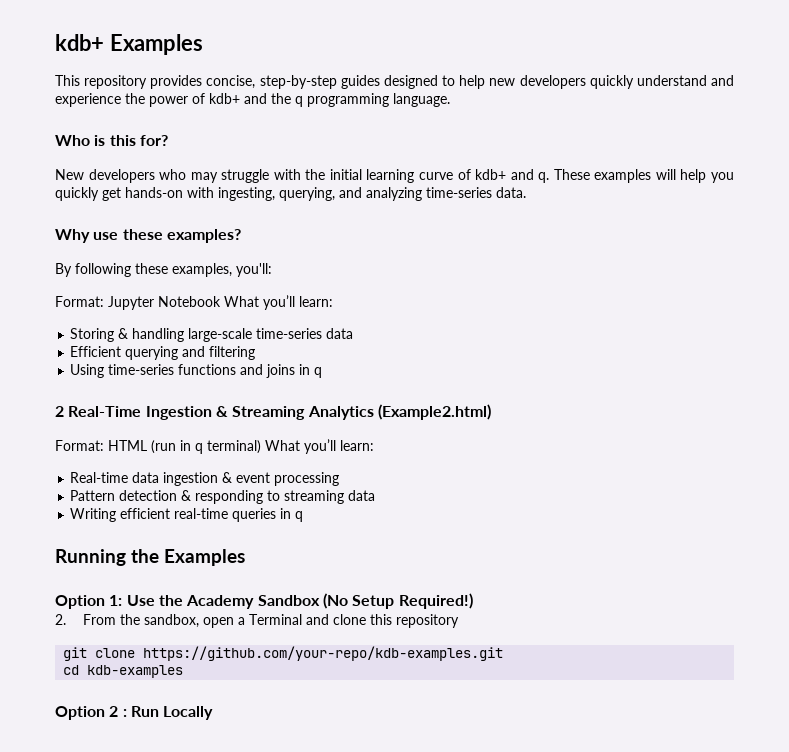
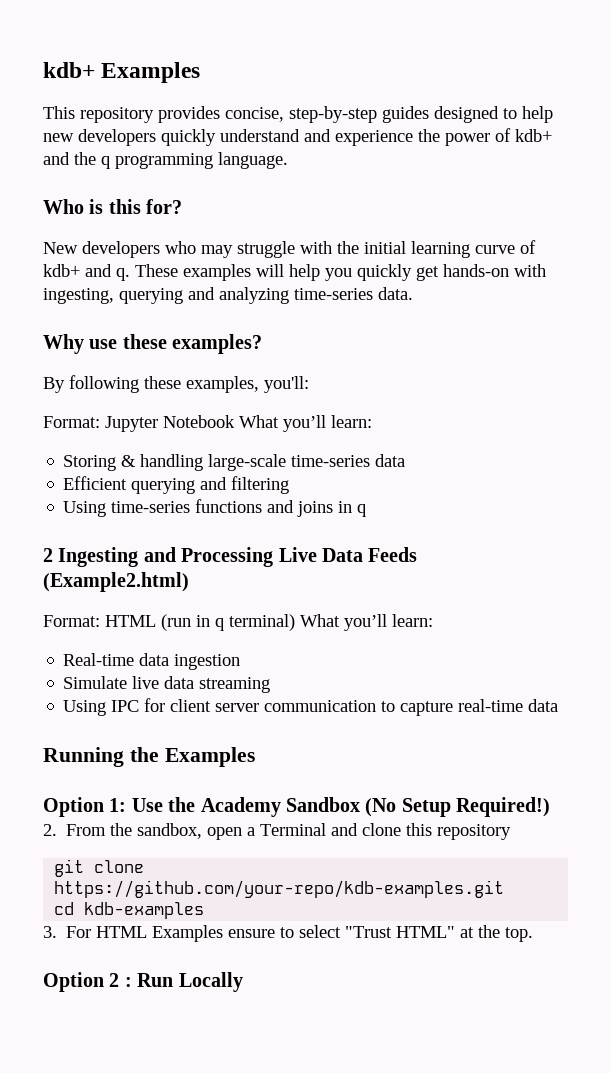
[279,187,335,201] querying, -> [119,288,183,304] querying
[68,406,374,420] Real-Time Ingestion & Streaming Analytics -> [58,547,418,567] Ingesting and Processing Live Data Feeds
[222,472,340,486] [70,490,376,504] [70,508,304,522] & event processing // Pattern detection & responding to streaming data // Writing efficient real-time queries in q -> [63,676,271,693] [63,698,559,716] // Simulate live data streaming // Using IPC for client server communication to capture real-time data
(184, 671) none -> [43,925,534,942] // 3. For HTML Examples ensure to select "Trust HTML" at the top.

